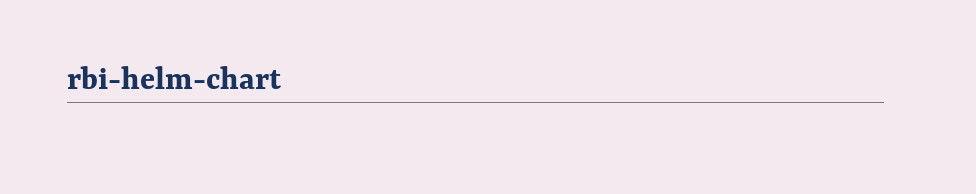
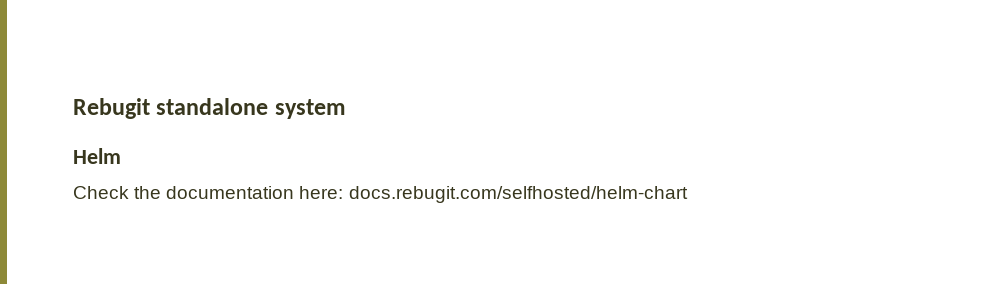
[67,66,281,89] rbi-helm-chart -> [73,98,346,119] [73,148,121,164] [73,186,688,203] Rebugit standalone system // Helm // Check the documentation here: docs.rebugit.com/selfhosted/helm-chart

